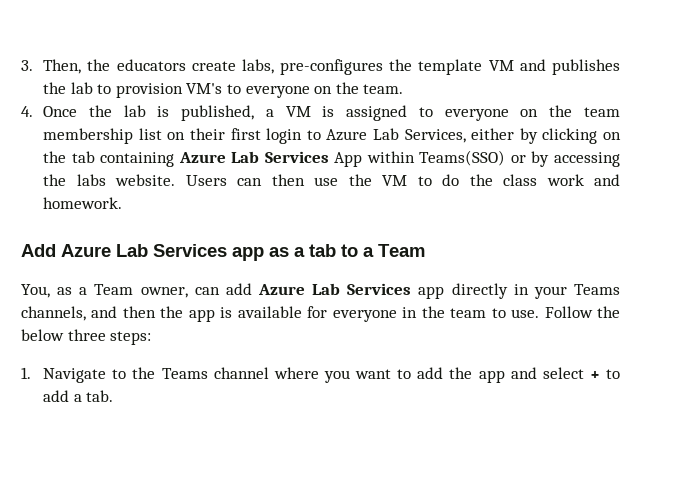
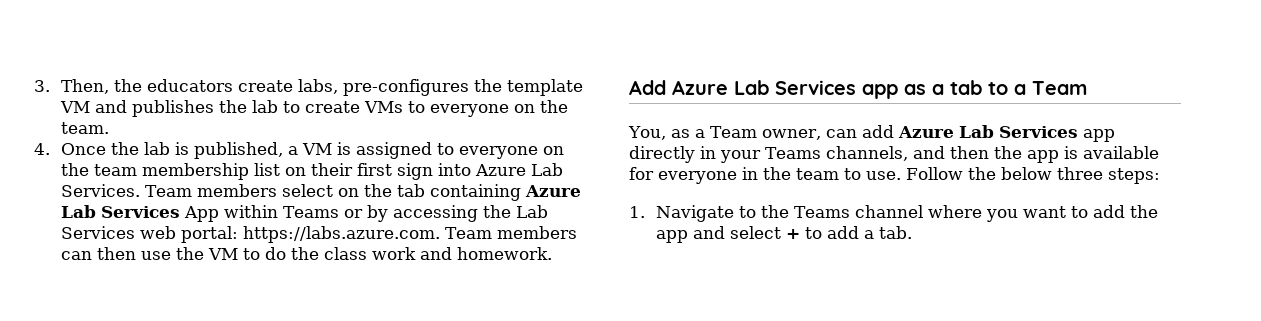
[115,83,223,98] provision VM's -> [305,101,404,113] create VMs
[266,128,598,144] login to Azure Lab Services, either by clicking -> [397,163,564,180] [61,184,333,197] sign into Azure Lab Services. Team members select
[419,150,506,166] Teams(SSO) -> [283,206,340,218] Teams
[76,174,227,186] labs website. Users -> [515,205,548,218] [61,226,577,243] Lab Services web portal: https://labs.azure.com. Team members

